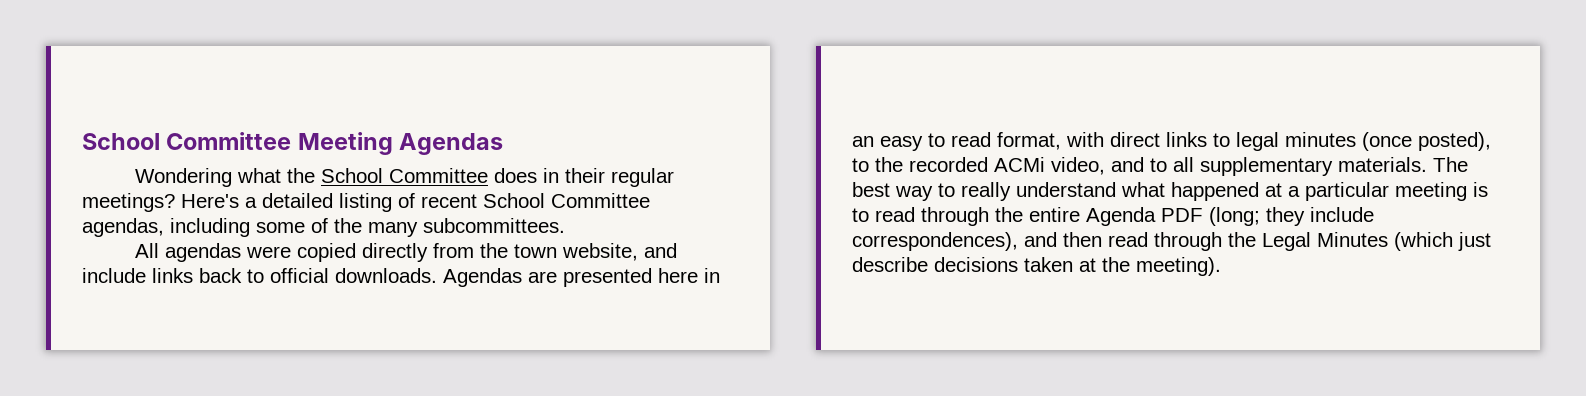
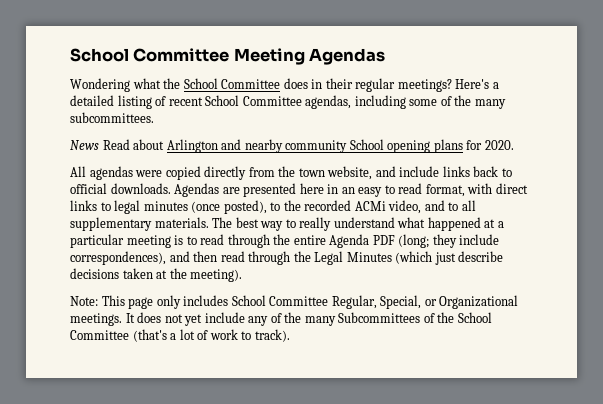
(565, 225) none -> [70,139,514,153] // News Read about Arlington and nearby community School opening plans for 2020.
(1221, 266) none -> [70,295,519,309] [70,312,492,326] [70,329,290,342] // Note: This page only includes School Committee Regular, Special, or Organizational meetings. It does not yet include any of the many Subcommittees of the School Committee (that's a lot of work to track).

